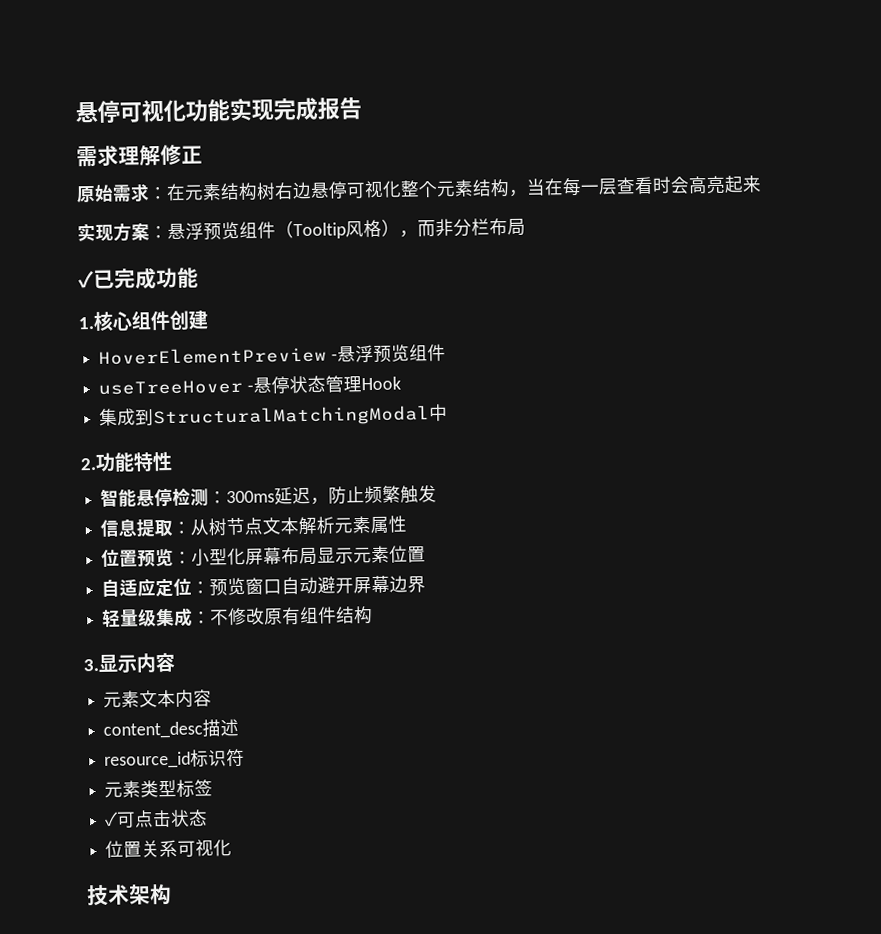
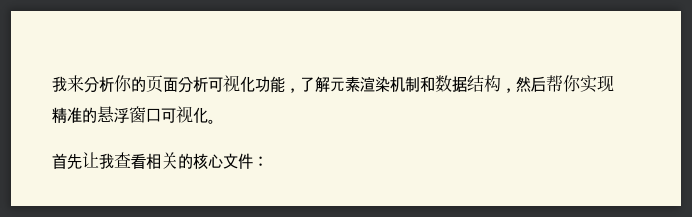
[75,97,362,124] [76,144,203,167] [76,175,762,203] [77,218,526,242] [78,267,199,290] [78,310,208,332] [98,343,446,365] [98,375,401,395] [99,403,449,428] [80,451,173,473] [100,485,438,507] [100,515,408,537] [101,545,427,568] [101,575,427,598] [102,605,374,628] [83,652,175,674] [103,689,213,708] [103,718,240,739] [104,748,246,769] [104,779,214,798] [104,809,209,828] [105,839,233,858] [87,883,172,907] 悬停可视化功能实现完成报告 // 需求理解修正 // 原始需求：在元素结构树右边悬停可视化整个元素结构，当在每一层查看时会高亮起来 // 实现方案：悬浮预览组件（Tooltip风格），而非分栏布局 // ✓已完成功能 // 1.核心组件创建 // HoverElementPreview -悬浮预览组件 // useTreeHover -悬停状态管理Hook // 集成到StructuralMatchingModal中 // 2.功能特性 // 智能悬停检测：300ms延迟，防止频繁触发 // 信息提取：从树节点文本解析元素属性 // 位置预览：小型化屏幕布局显示元素位置 // 自适应定位：预览窗口自动避开屏幕边界 // 轻量级集成：不修改原有组件结构 // 3.显示内容 // 元素文本内容 // content_desc描述 // resource_id标识符 // 元素类型标签 // ✓可点击状态 // 位置关系可视化 // 技术架构 -> [52,75,614,93] [52,106,216,124] [52,152,268,170] 我来分析你的页面分析可视化功能，了解元素渲染机制和数据结构，然后帮你实现精准的悬浮窗口可视化。 // 首先让我查看相关的核心文件：

